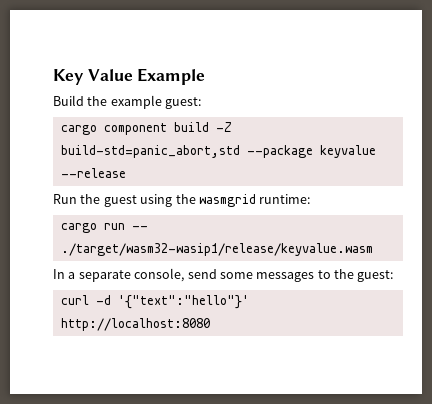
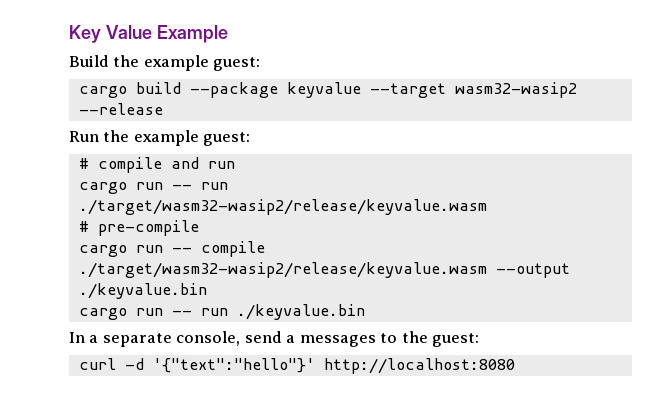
[103,122,232,135] [60,145,376,158] [60,168,126,178] [53,194,311,207] [60,223,148,233] [60,243,373,256] component build -Z build-std=panic_abort,std --package keyvalue --release // Run the guest using the wasmgrid runtime: // cargo run -- ./target/wasm32-wasip1/release/keyvalue.wasm -> [135,82,577,98] [78,103,163,115] [69,130,251,146] [78,157,235,173] [78,182,228,194] [78,199,487,215] [78,220,199,236] [78,241,265,257] [78,262,570,278] [78,283,207,299] [78,304,365,320] build --package keyvalue --target wasm32-wasip2 --release // Run the example guest: // # compile and run // cargo run -- run ./target/wasm32-wasip2/release/keyvalue.wasm // # pre-compile // cargo run -- compile ./target/wasm32-wasip2/release/keyvalue.wasm --output ./keyvalue.bin // cargo run -- run ./keyvalue.bin
[219,272,253,279] some -> [286,335,296,343] a

